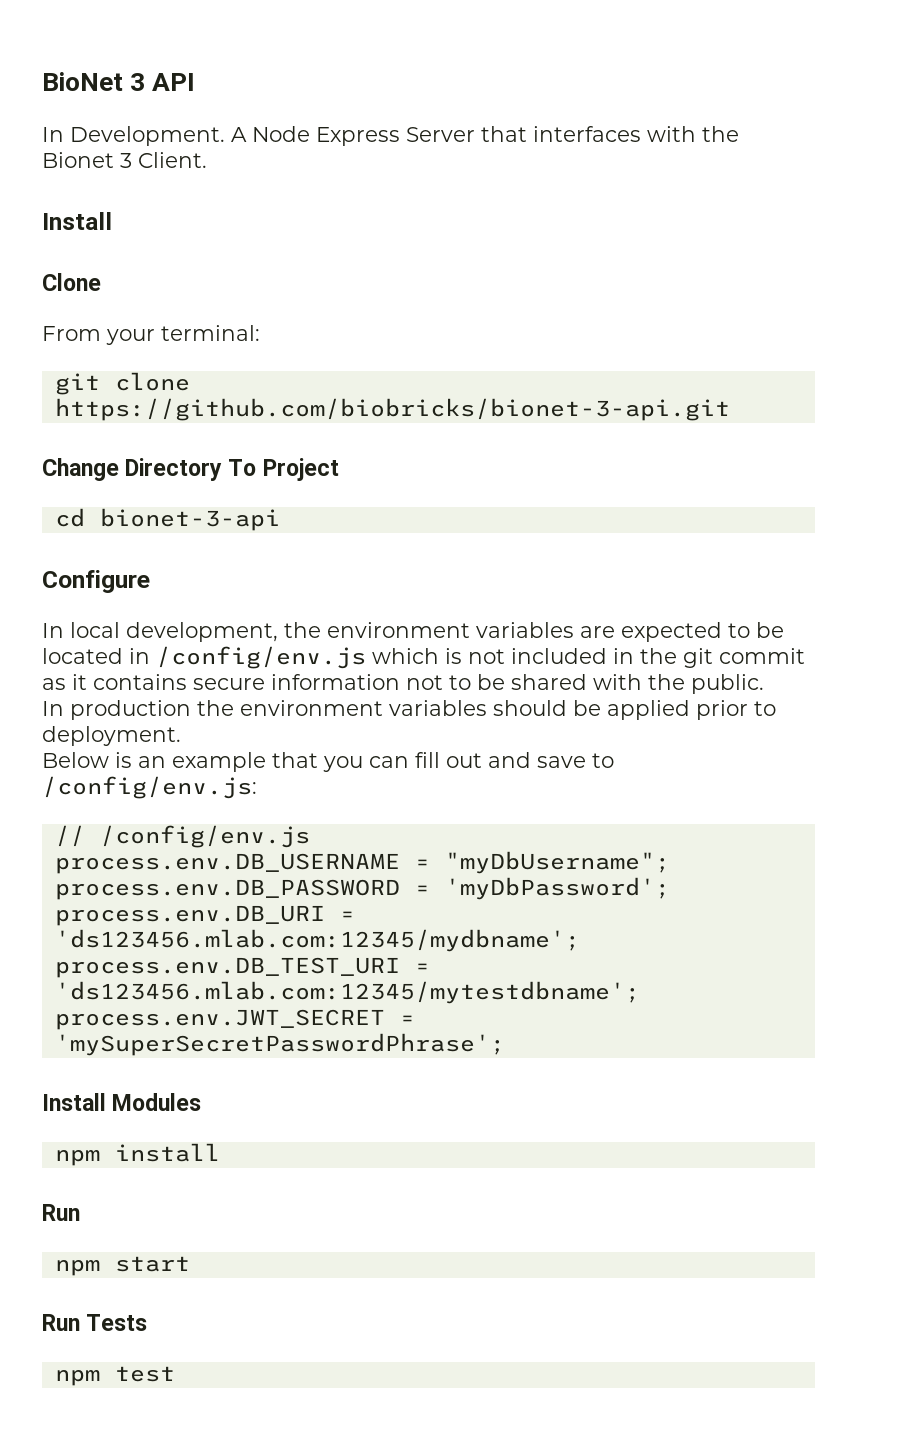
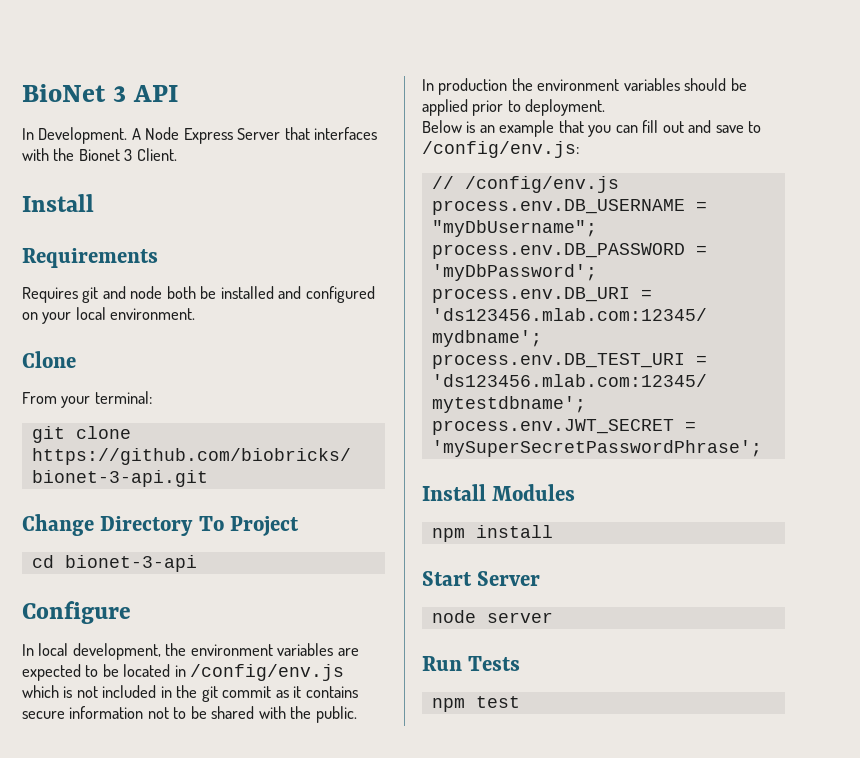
(112, 221) none -> [22,248,158,268] [22,286,375,303] [22,307,196,324] // Requirements // Requires git and node both be installed and configured on your local environment.
[42,1204,80,1221] [54,1256,190,1276] Run // npm start -> [422,571,541,586] [431,610,553,623] Start Server // node server

